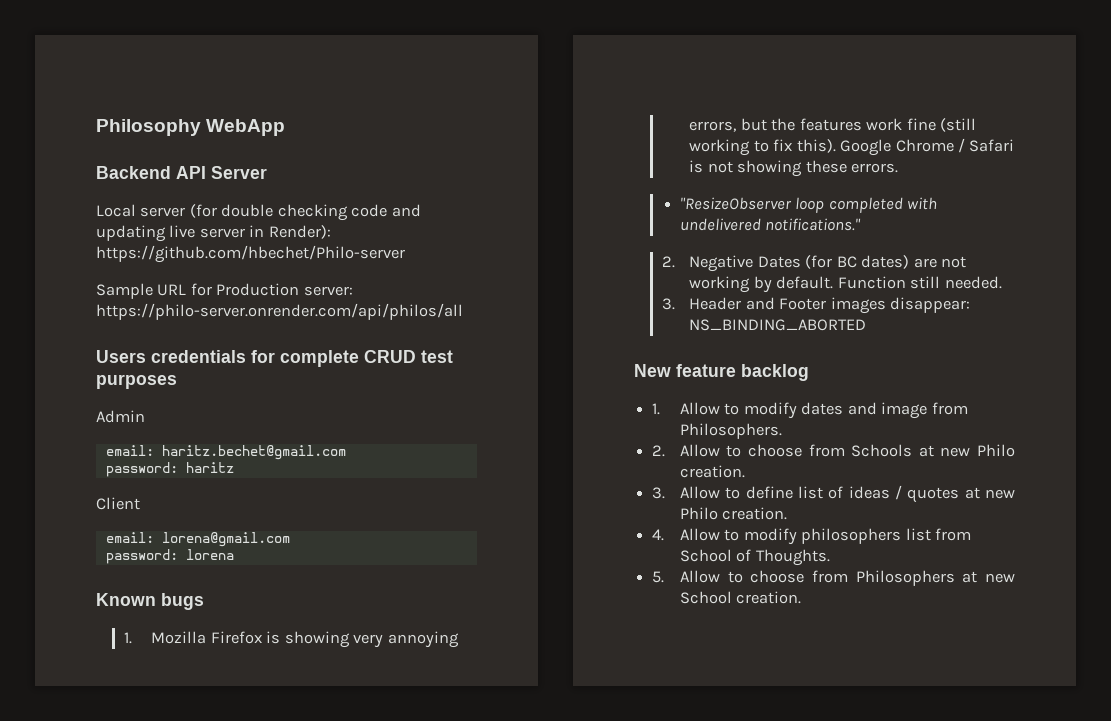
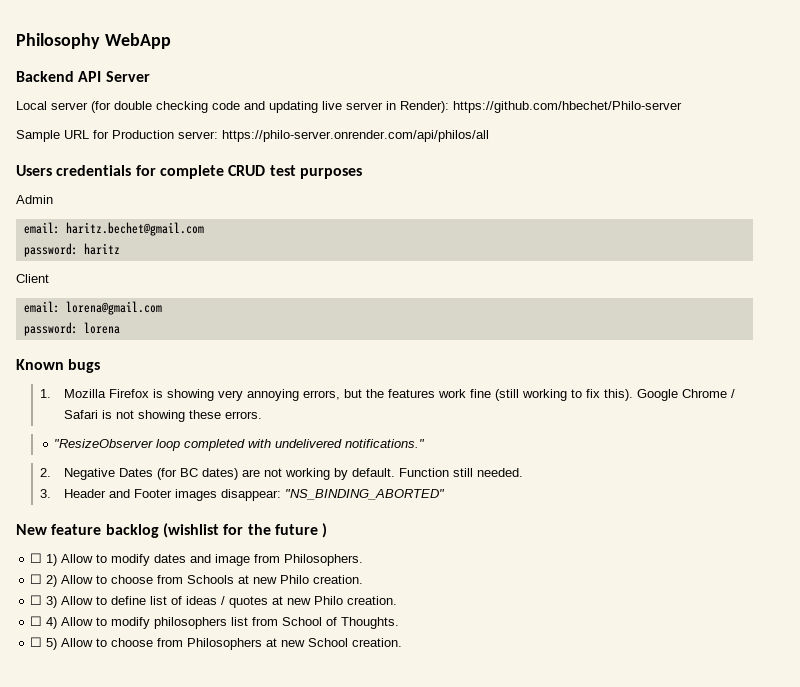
[689,319,867,331] NS_BINDING_ABORTED -> [285,489,446,500] "NS_BINDING_ABORTED"
[652,403,661,415] // 1. -> [162,523,328,538] [30,553,58,566] (wishlist for the future ) // ☐ 1)
[652,445,666,457] 2. -> [30,574,58,587] ☐ 2)
[652,487,666,499] 3. -> [30,595,58,608] ☐ 3)
[652,529,665,541] 4. -> [30,616,58,629] ☐ 4)
[652,571,665,583] 5. -> [30,637,58,650] ☐ 5)

